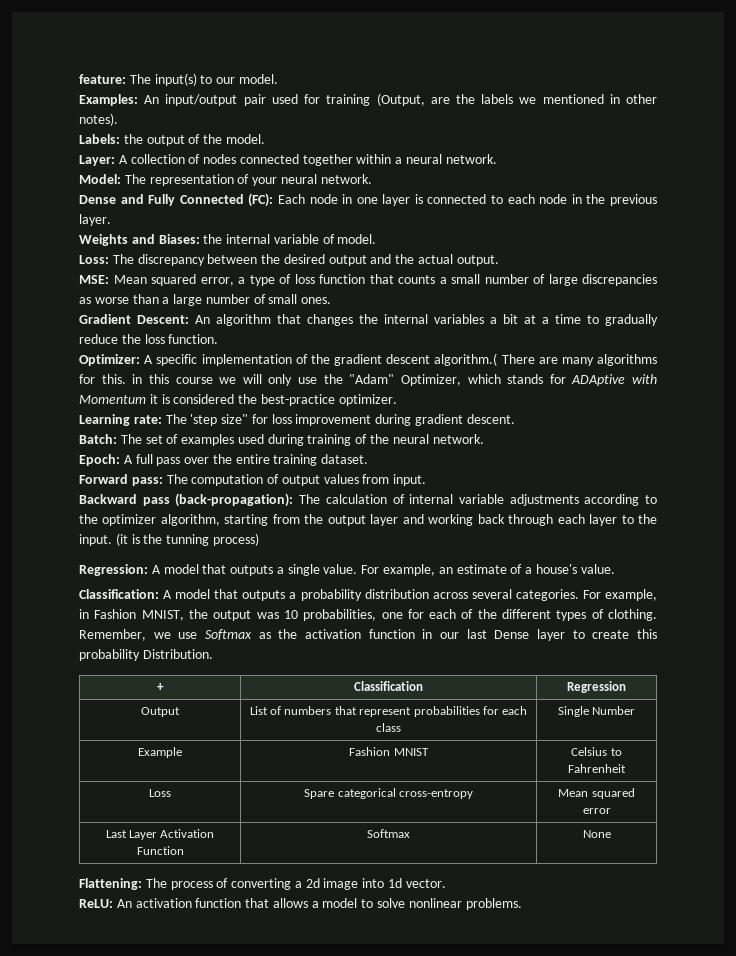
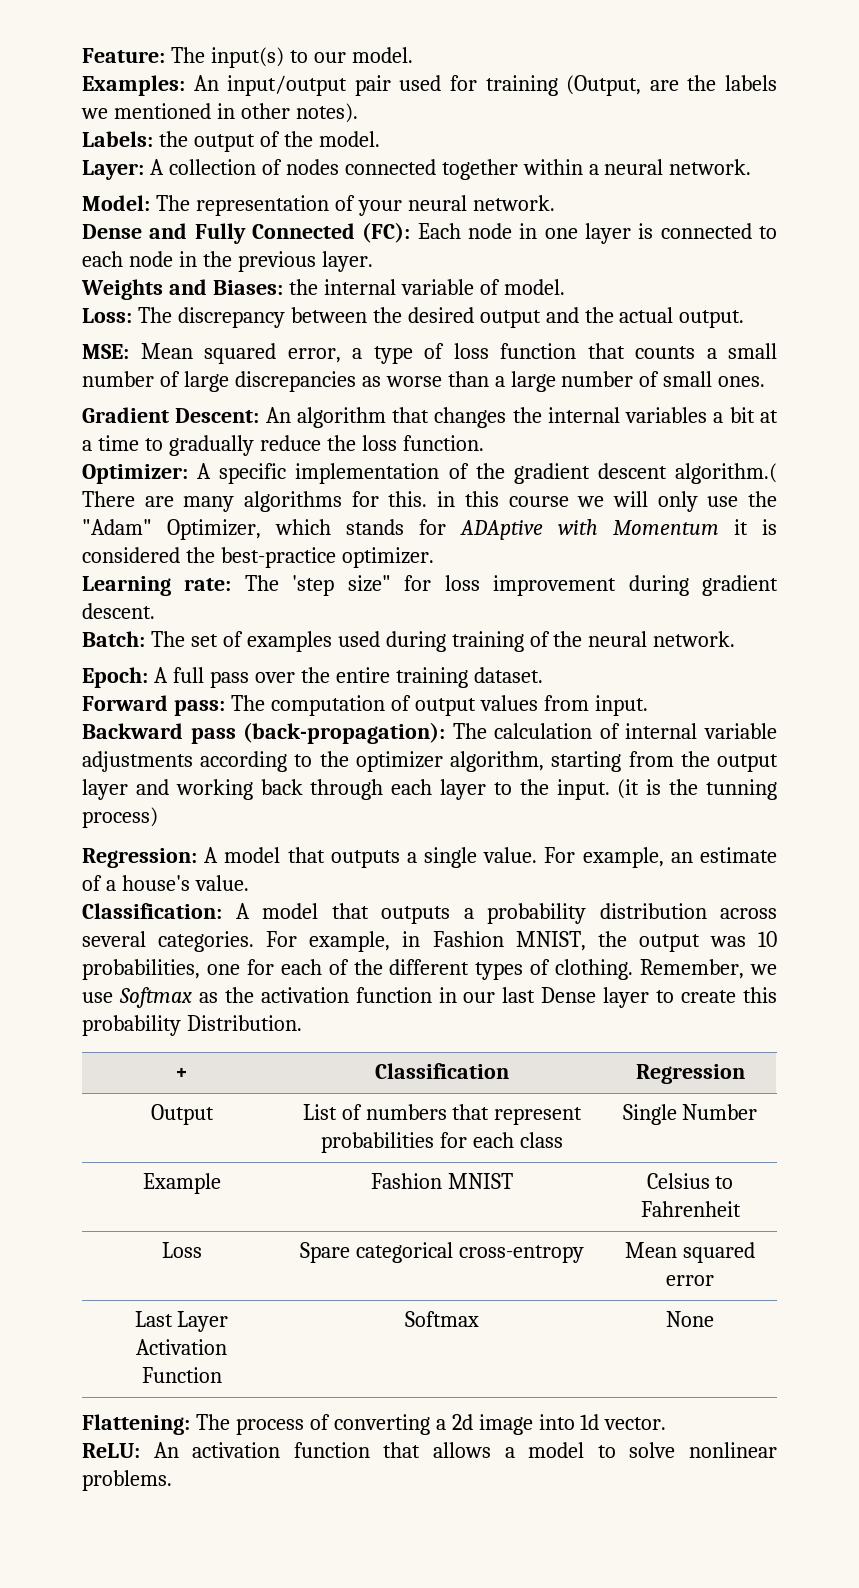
[79,74,126,84] feature: -> [82,48,165,63] Feature:

